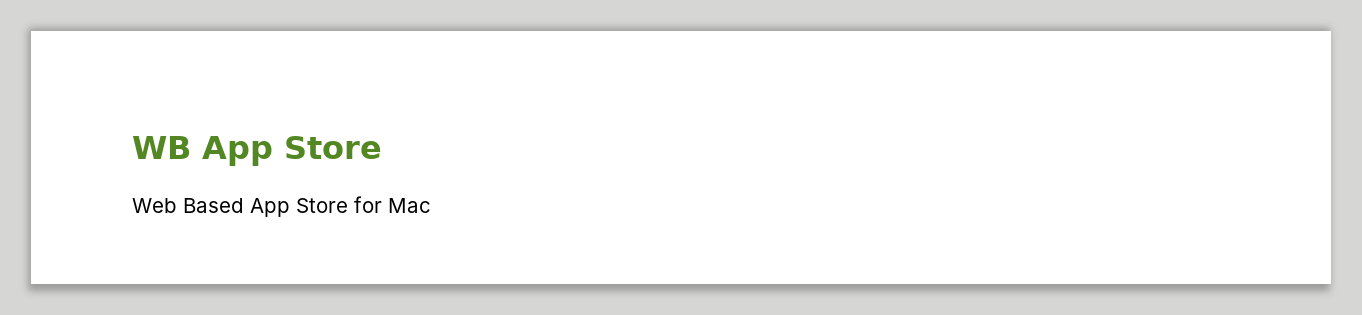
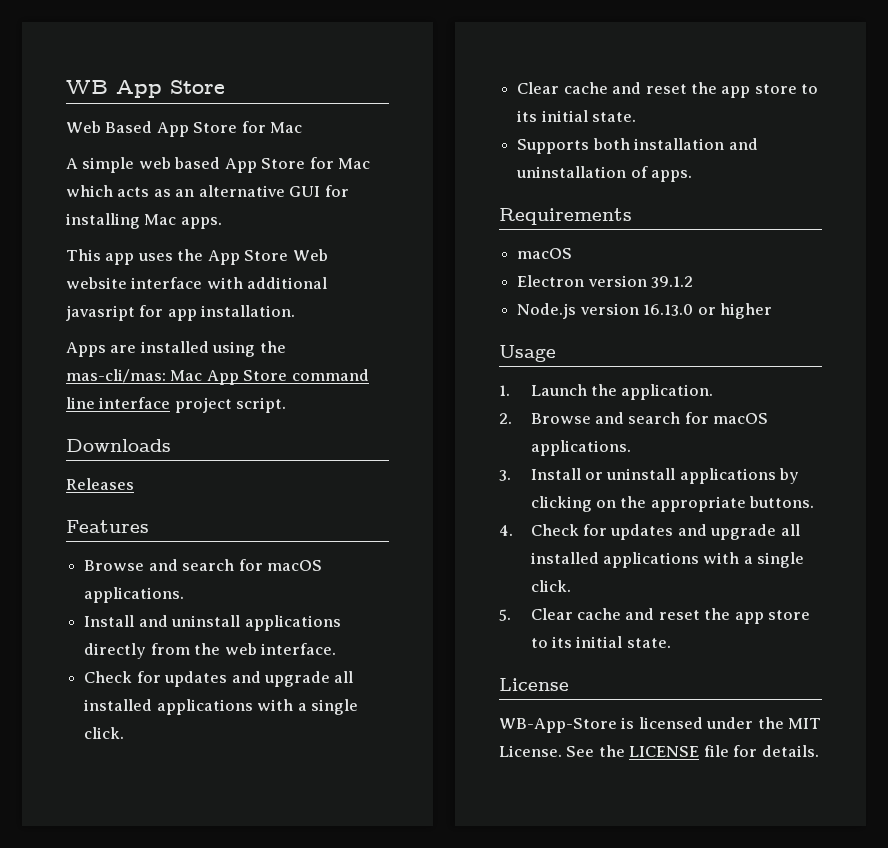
(431, 205) none -> [66,157,371,173] [66,185,349,197] [66,213,222,229] [66,249,328,265] [66,277,328,289] [66,305,296,321] [66,341,286,357] [66,369,369,385] [66,397,287,413] [66,439,171,452] [66,478,134,490] [66,520,149,533] [84,559,322,571] [84,587,185,603] [84,615,341,631] [84,643,336,659] [84,671,354,687] [84,699,358,715] [84,727,125,739] [517,82,819,98] [517,110,637,122] [517,138,758,154] [516,166,693,182] [499,208,632,225] [517,248,573,259] [517,275,694,288] [517,303,772,319] [499,345,556,362] [499,384,714,400] [499,412,769,424] [530,440,631,456] [499,468,800,484] [530,496,815,512] [499,524,800,540] [530,552,805,568] [530,580,571,592] [499,608,811,624] [530,636,671,648] [499,678,569,691] [499,717,822,733] [499,745,819,757] // A simple web based App Store for Mac which acts as an alternative GUI for installing Mac apps. // This app uses the App Store Web website interface with additional javasript for app installation. // Apps are installed using the mas-cli/mas: Mac App Store command line interface project script. // Downloads // Releases // Features // Browse and search for macOS applications. // Install and uninstall applications directly from the web interface. // Check for updates and upgrade all installed applications with a single click. // Clear cache and reset the app store to its initial state. // Supports both installation and uninstallation of apps. // Requirements // macOS // Electron version 39.1.2 // Node.js version 16.13.0 or higher // Usage // 1. Launch the application. // 2. Browse and search for macOS applications. // 3. Install or uninstall applications by clicking on the appropriate buttons. // 4. Check for updates and upgrade all installed applications with a single click. // 5. Clear cache and reset the app store to its initial state. // License // WB-App-Store is licensed under the MIT License. See the LICENSE file for details.

